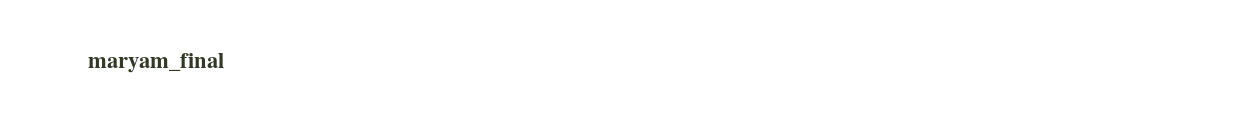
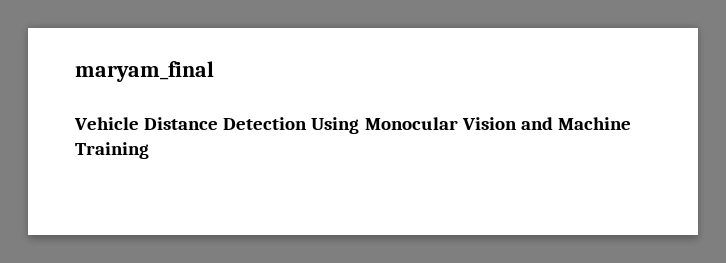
(224, 63) none -> [74,117,631,134] [75,142,149,159] // Vehicle Distance Detection Using Monocular Vision and Machine Training

